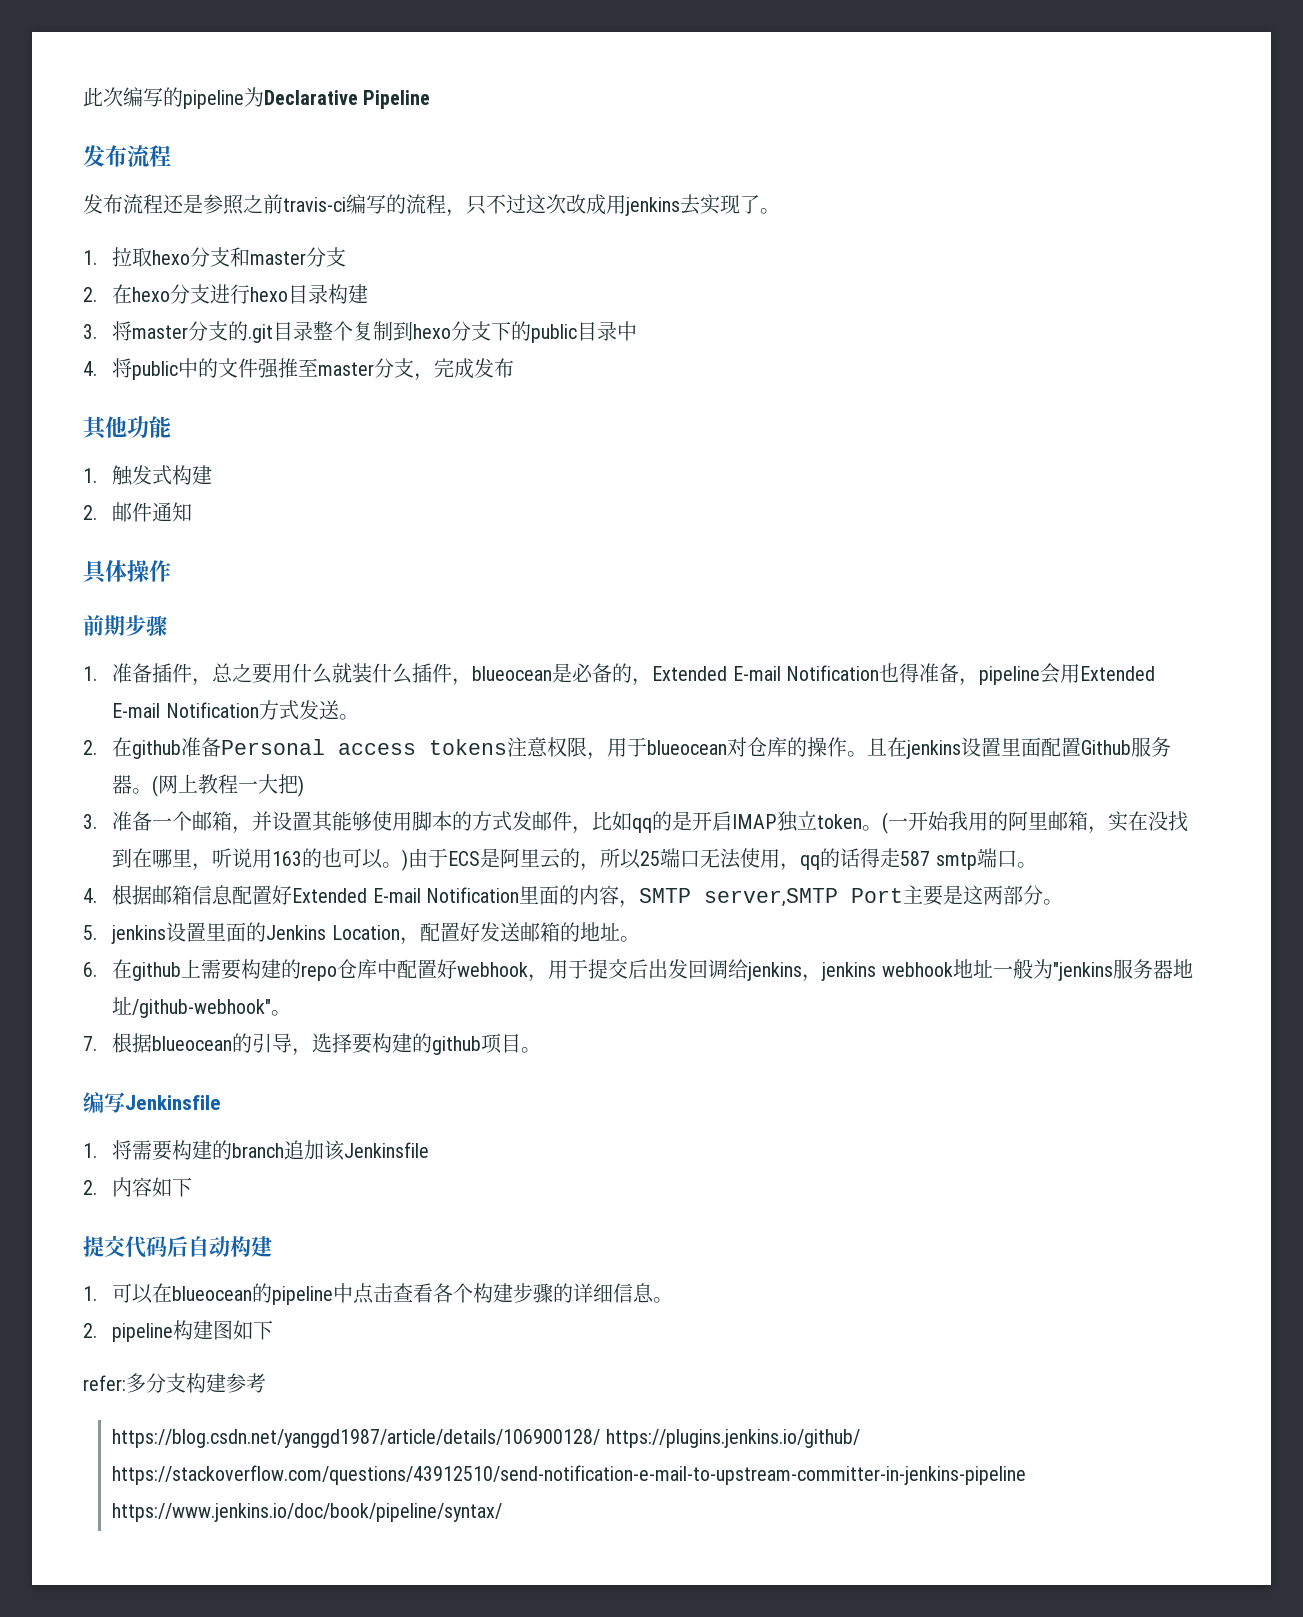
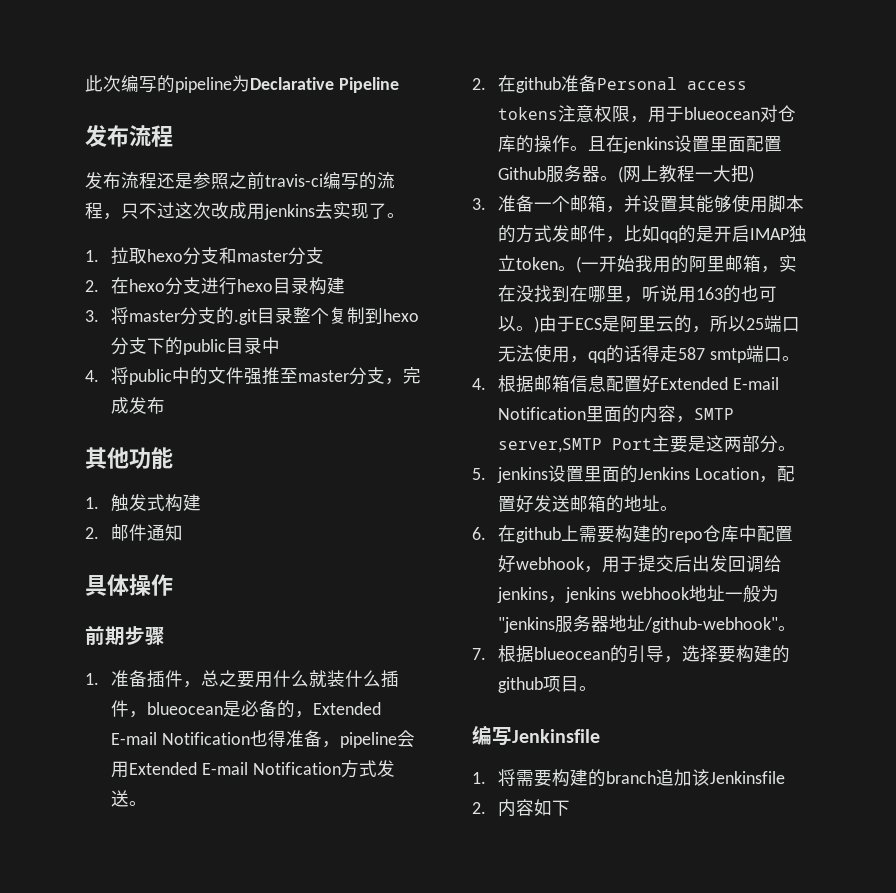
[83,1235,272,1258] [83,1283,674,1305] [83,1320,274,1342] [83,1373,266,1393] [112,1429,860,1448] [112,1465,1027,1485] [112,1503,503,1522] // 提交代码后自动构建 // 1.可以在blueocean的pipeline中点击查看各个构建步骤的详细信息。 // 2. pipeline构建图如下 // refer:多分支构建参考 // https://blog.csdn.net/yanggd1987/article/details/106900128/ https://plugins.jenkins.io/github/ https://stackoverflow.com/questions/43912510/send-notification-e-mail-to-upstream-committer-in-jenkins-pipeline https://www.jenkins.io/doc/book/pipeline/syntax/ -> (571, 808) none

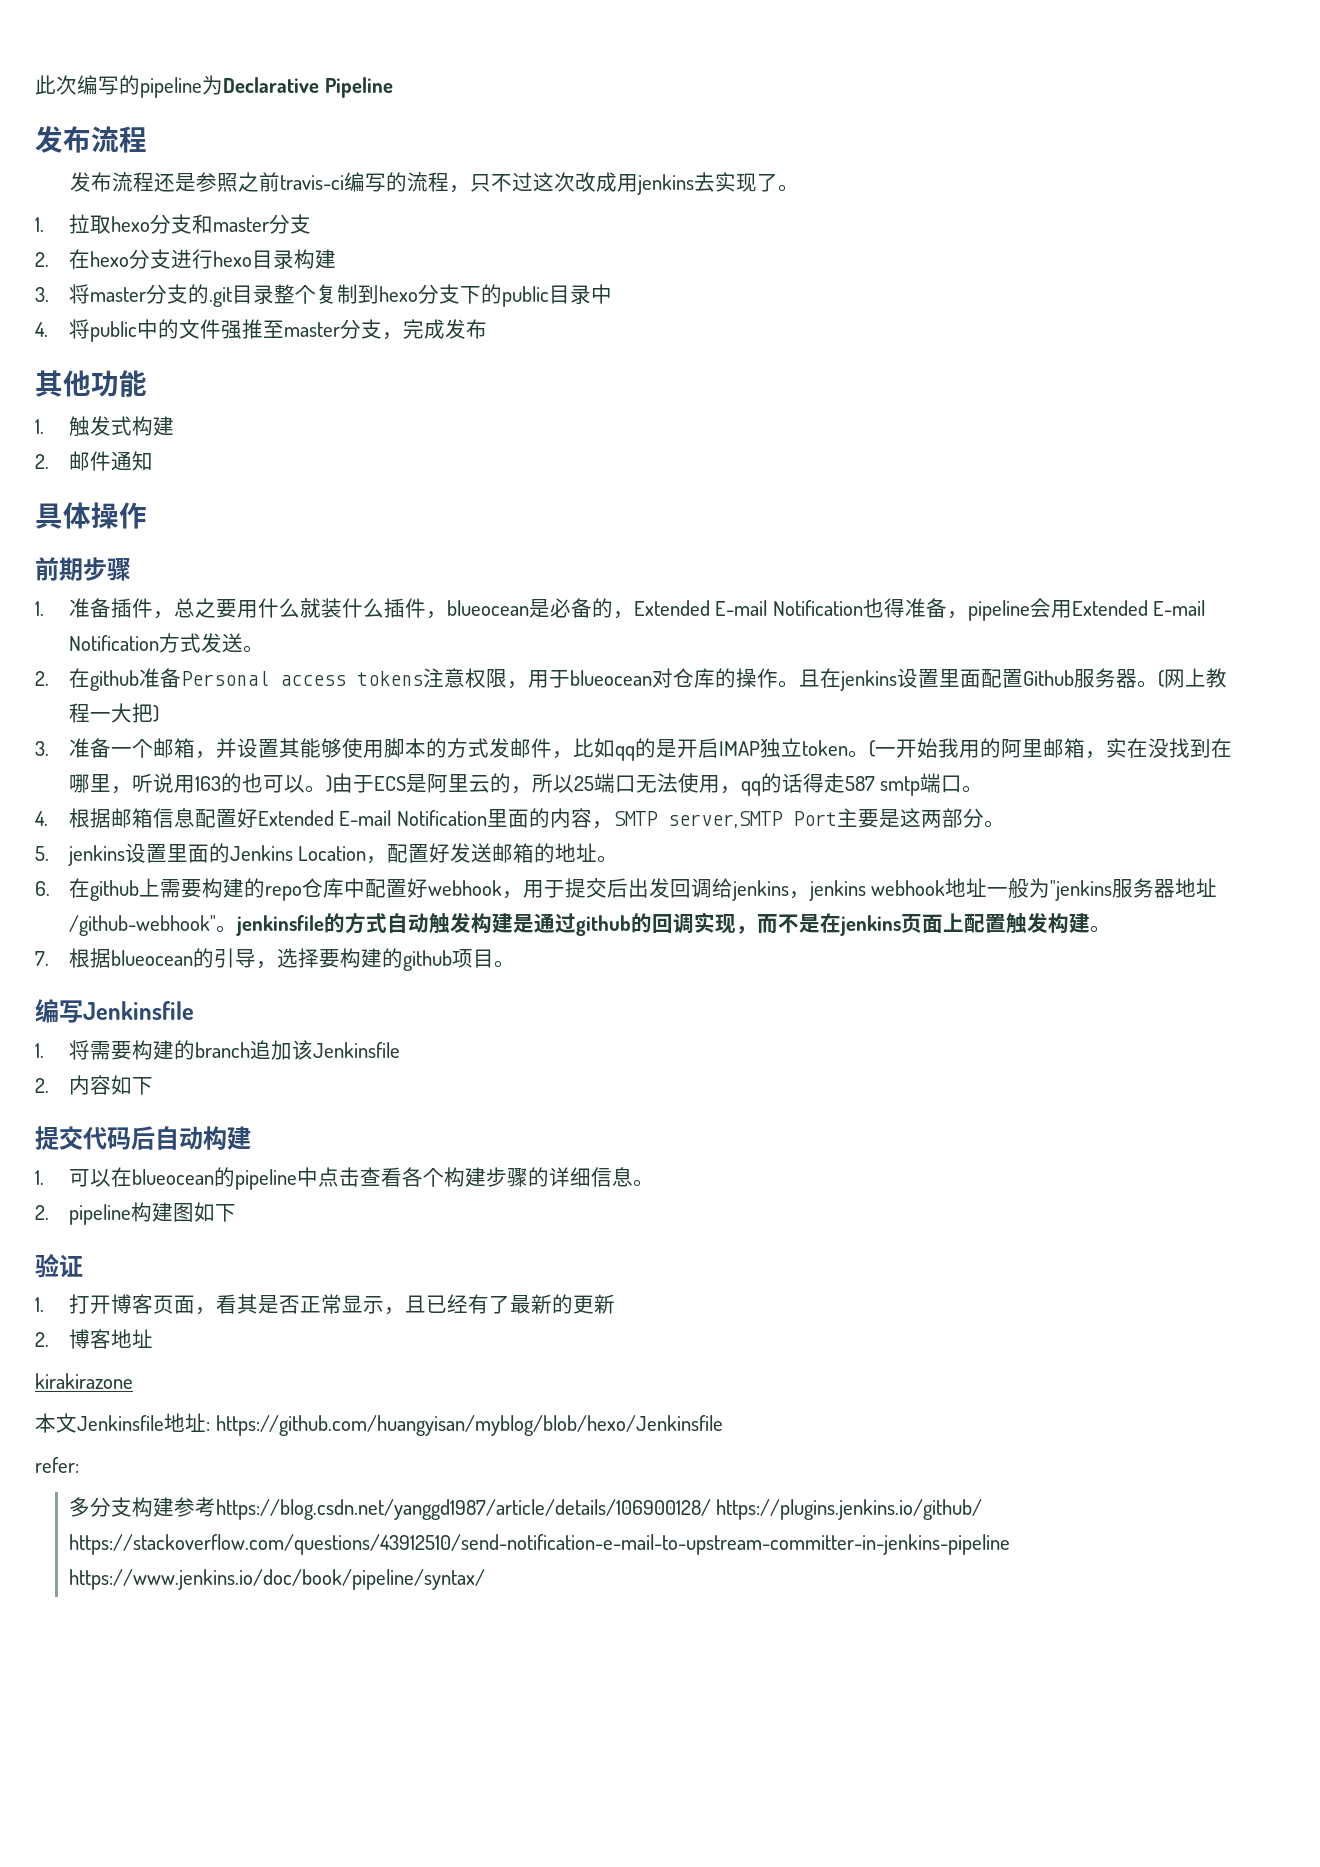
(797, 628) none -> [235,912,1111,936] jenkinsfile的方式自动触发构建是通过github的回调实现，而不是在jenkins页面上配置触发构建。
(571, 808) none -> [35,1126,251,1150] [35,1167,654,1190] [35,1202,236,1225] [35,1253,83,1278] [35,1294,615,1315] [35,1329,153,1349] [35,1373,133,1389] [35,1413,724,1436] [35,1457,79,1473] [68,1497,983,1520] [68,1534,1010,1555] [68,1569,485,1590] // 提交代码后自动构建 // 1.可以在blueocean的pipeline中点击查看各个构建步骤的详细信息。 // 2. pipeline构建图如下 // 验证 // 1.打开博客页面，看其是否正常显示，且已经有了最新的更新 // 2.博客地址 // kirakirazone // 本文Jenkinsfile地址: https://github.com/huangyisan/myblog/blob/hexo/Jenkinsfile // refer: // 多分支构建参考https://blog.csdn.net/yanggd1987/article/details/106900128/ https://plugins.jenkins.io/github/ https://stackoverflow.com/questions/43912510/send-notification-e-mail-to-upstream-committer-in-jenkins-pipeline https://www.jenkins.io/doc/book/pipeline/syntax/

